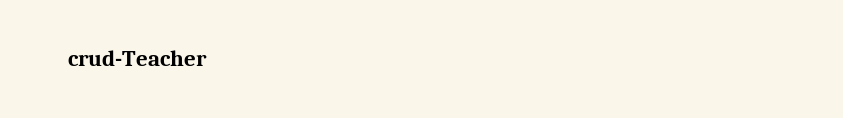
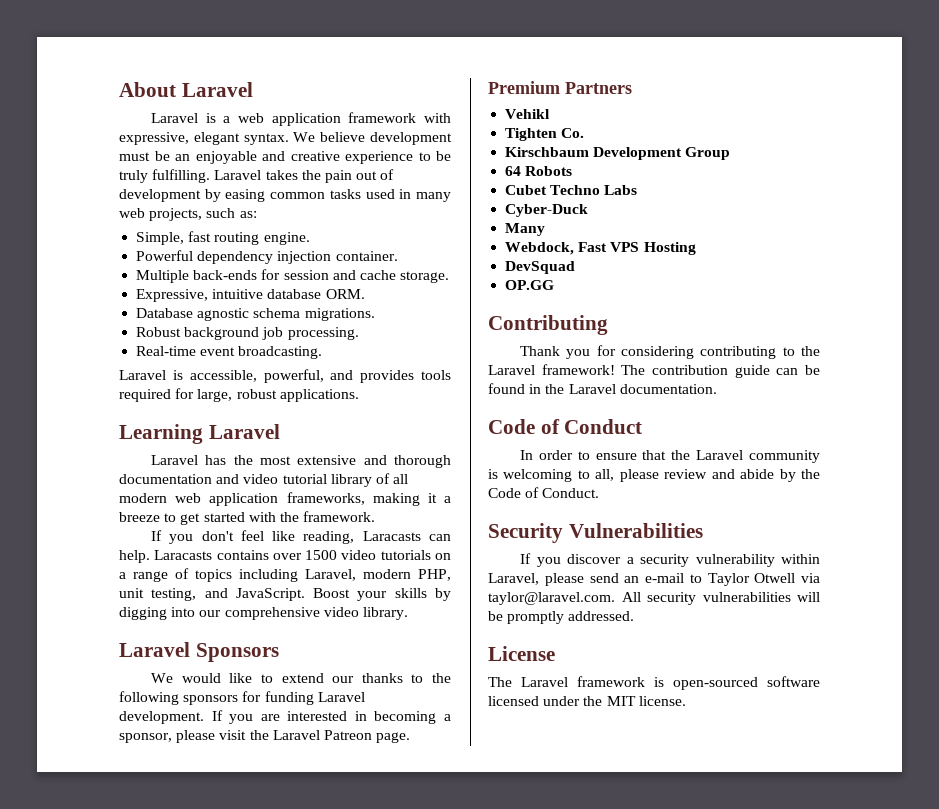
[68,50,207,66] crud-Teacher -> [119,82,253,97] [151,112,451,126] [119,132,452,145] [119,151,451,164] [119,169,395,183] [119,189,451,202] [119,208,257,221] [136,231,310,245] [136,250,398,264] [136,269,450,283] [136,289,365,302] [136,308,375,321] [136,327,359,340] [136,346,323,359] [119,369,451,383] [119,388,359,402] [119,424,280,444] [151,455,451,468] [119,473,409,487] [119,492,451,506] [119,511,376,525] [151,530,451,544] [119,550,451,563] [119,568,451,582] [119,588,451,601] [119,607,408,620] [119,642,279,662] [151,673,452,683] [119,691,365,705] [119,710,451,724] [119,730,411,743] [488,81,632,94] [505,109,551,119] [505,128,585,141] [505,147,731,160] [505,166,573,176] [505,185,638,195] [505,204,589,217] [505,223,546,236] [505,242,696,255] [505,261,576,274] [505,280,555,290] [488,315,608,335] [520,345,820,359] [488,364,820,378] [488,383,717,394] [488,419,643,434] [520,450,820,463] [488,469,820,482] [488,487,600,498] [488,523,703,543] [520,553,820,567] [488,573,820,586] [488,592,820,605] [488,611,635,624] [488,646,555,661] [488,676,820,690] [488,696,686,706] About Laravel // Laravel is a web application framework with expressive, elegant syntax. We believe development must be an enjoyable and creative experience to be truly fulfilling. Laravel takes the pain out of development by easing common tasks used in many web projects, such as: // Simple, fast routing engine. // Powerful dependency injection container. // Multiple back-ends for session and cache storage. // Expressive, intuitive database ORM. // Database agnostic schema migrations. // Robust background job processing. // Real-time event broadcasting. // Laravel is accessible, powerful, and provides tools required for large, robust applications. // Learning Laravel // Laravel has the most extensive and thorough documentation and video tutorial library of all modern web application frameworks, making it a breeze to get started with the framework. // If you don't feel like reading, Laracasts can help. Laracasts contains over 1500 video tutorials on a range of topics including Laravel, modern PHP, unit testing, and JavaScript. Boost your skills by digging into our comprehensive video library. // Laravel Sponsors // We would like to extend our thanks to the following sponsors for funding Laravel development. If you are interested in becoming a sponsor, please visit the Laravel Patreon page. // Premium Partners // Vehikl // Tighten Co. // Kirschbaum Development Group // 64 Robots // Cubet Techno Labs // Cyber-Duck // Many // Webdock, Fast VPS Hosting // DevSquad // OP.GG // Contributing // Thank you for considering contributing to the Laravel framework! The contribution guide can be found in the Laravel documentation. // Code of Conduct // In order to ensure that the Laravel community is welcoming to all, please review and abide by the Code of Conduct. // Security Vulnerabilities // If you discover a security vulnerability within Laravel, please send an e-mail to Taylor Otwell via taylor@laravel.com. All security vulnerabilities will be promptly addressed. // License // The Laravel framework is open-sourced software licensed under the MIT license.

